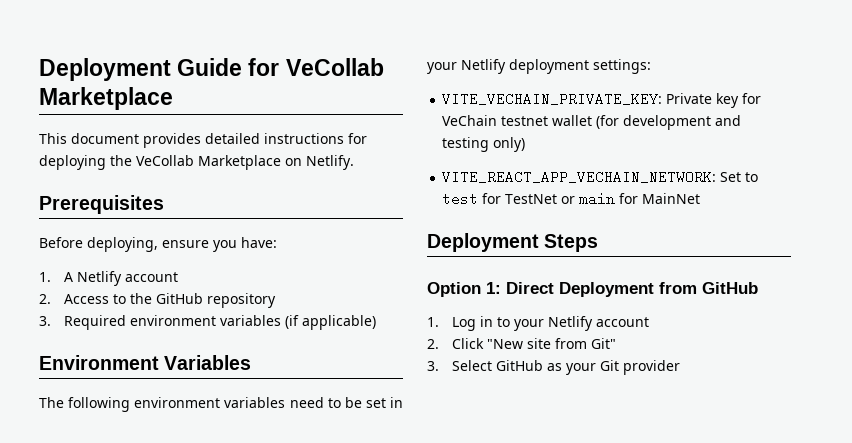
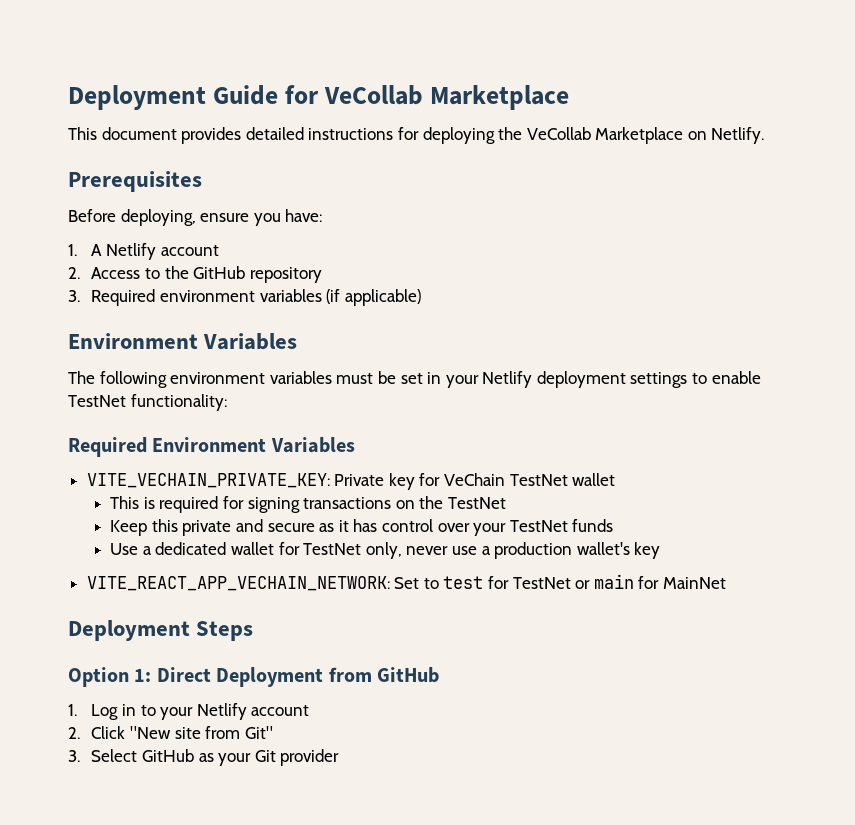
[289,397,341,408] need to -> [336,373,374,384] must
[593,59,651,74] settings: -> [630,371,761,388] [68,394,227,411] [68,437,355,457] settings to enable TestNet functionality: // Required Environment Variables
[501,115,742,130] [442,137,526,152] testnet wallet (for development and testing only) -> [509,473,616,486] [110,496,506,513] [110,519,614,536] [110,542,661,559] TestNet wallet // This is required for signing transactions on the TestNet // Keep this private and secure as it has control over your TestNet funds // Use a dedicated wallet for TestNet only, never use a production wallet's key

